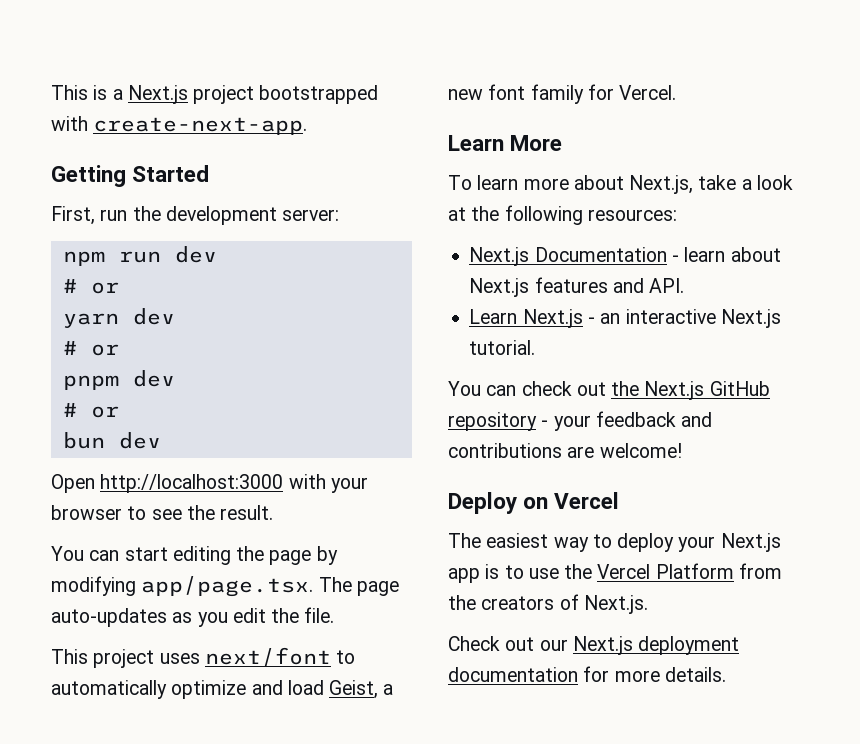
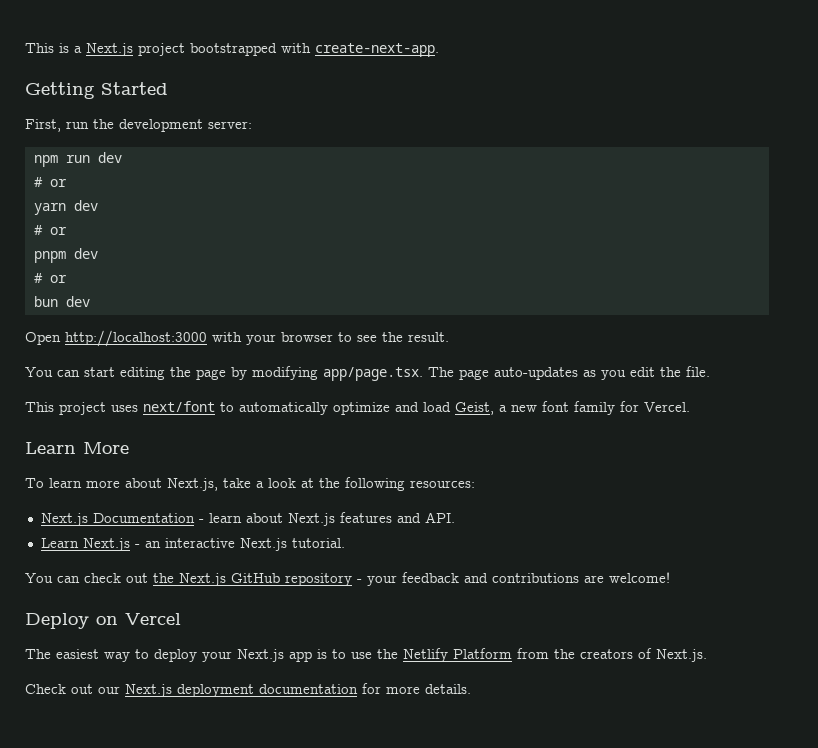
[597,564,651,579] Vercel -> [403,648,448,662] Netlify

